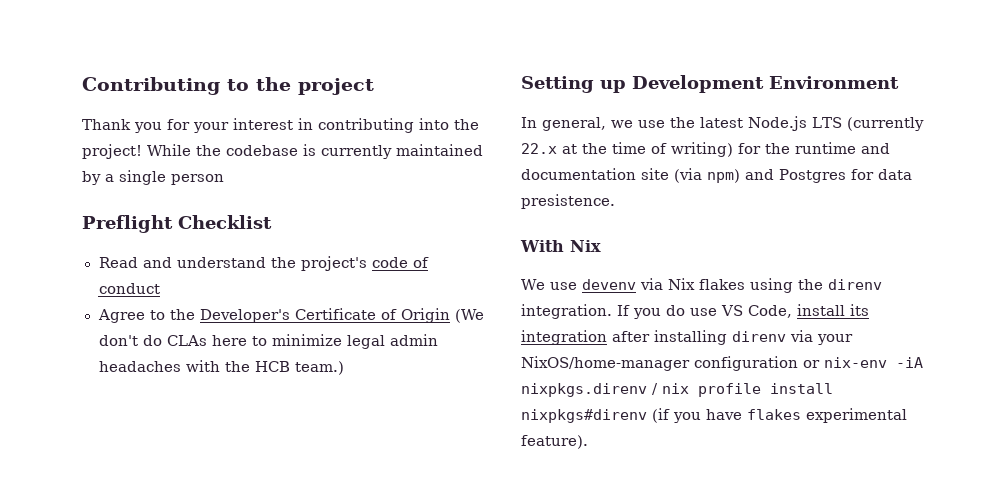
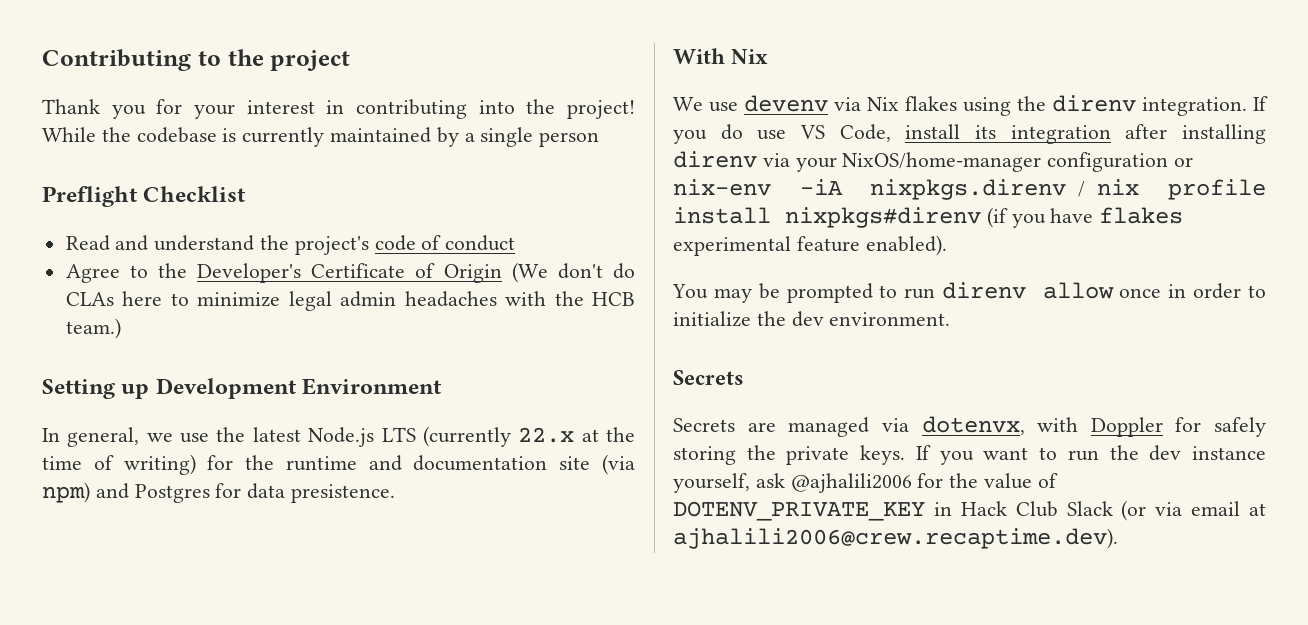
[521,435,588,449] feature). -> [796,235,947,256] [672,282,1266,303] [673,311,951,327] [673,370,744,385] [673,416,1266,437] [673,445,1266,465] [673,473,1058,493] [673,500,1266,521] [673,528,1118,549] feature enabled). // You may be prompted to run direnv allow once in order to initialize the dev environment. // Secrets // Secrets are managed via dotenvx, with Doppler for safely storing the private keys. If you want to run the dev instance yourself, ask @ajhalili2006 for the value of DOTENV_PRIVATE_KEY in Hack Club Slack (or via email at ajhalili2006@crew.recaptime.dev).

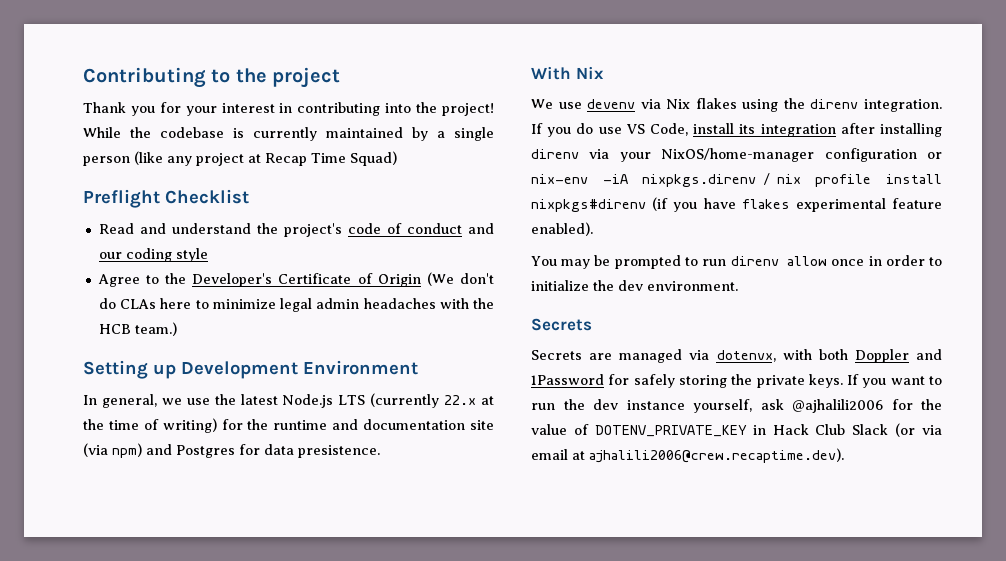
(600, 139) none -> [134,151,397,166] (like any project at Recap Time Squad)
(516, 243) none -> [468,223,495,234] [98,248,208,262] and our coding style
[1090,417,1163,437] Doppler -> [818,349,942,363] [531,374,604,385] both Doppler and 1Password

